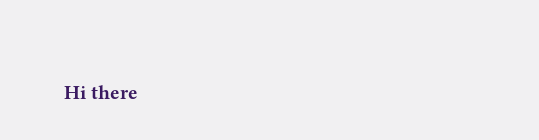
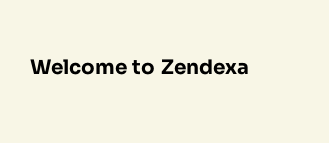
[64,85,139,99] Hi there -> [30,59,249,75] Welcome to Zendexa

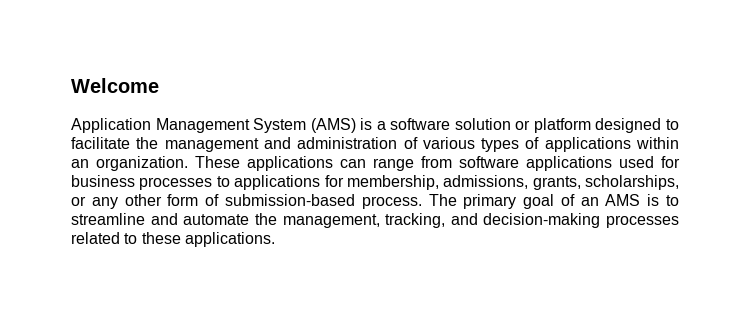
[132,59,249,75] to Zendexa -> [71,118,679,133] [71,137,679,152] [71,156,680,171] [71,175,679,190] [71,194,680,209] [71,213,679,228] [71,232,275,247] // Application Management System (AMS) is a software solution or platform designed to facilitate the management and administration of various types of applications within an organization. These applications can range from software applications used for business processes to applications for membership, admissions, grants, scholarships, or any other form of submission-based process. The primary goal of an AMS is to streamline and automate the management, tracking, and decision-making processes related to these applications.

